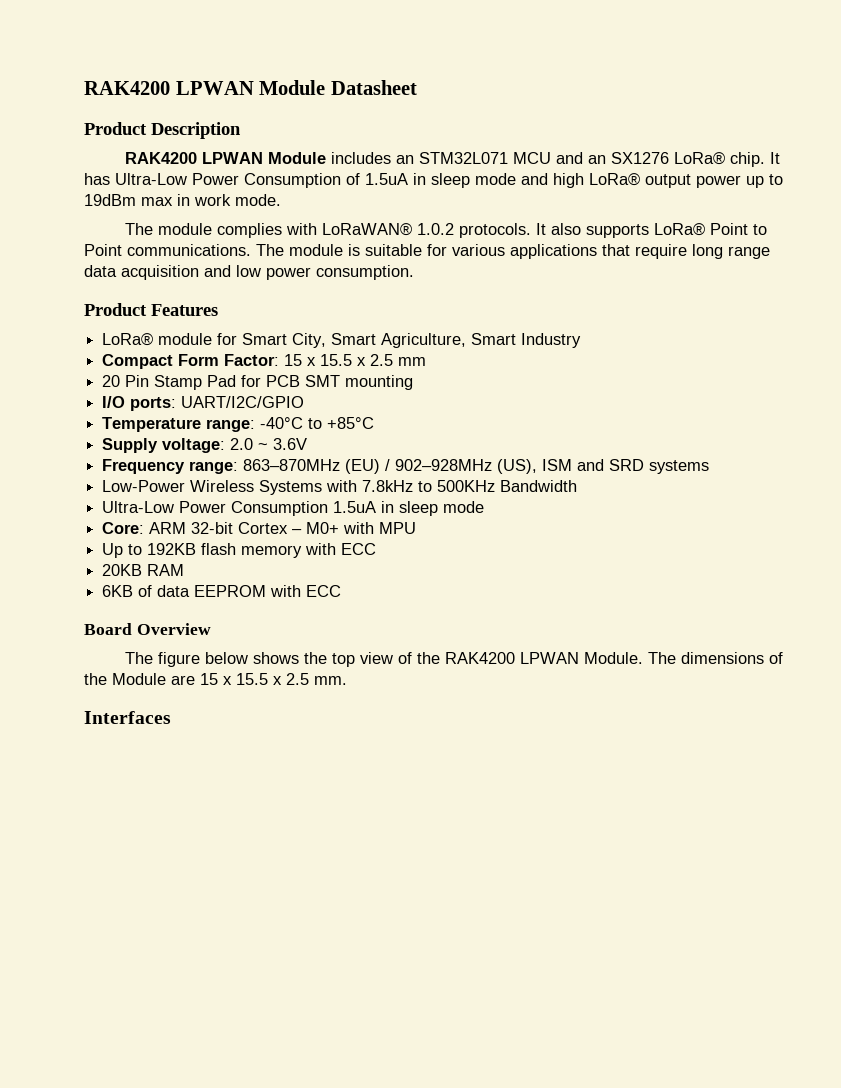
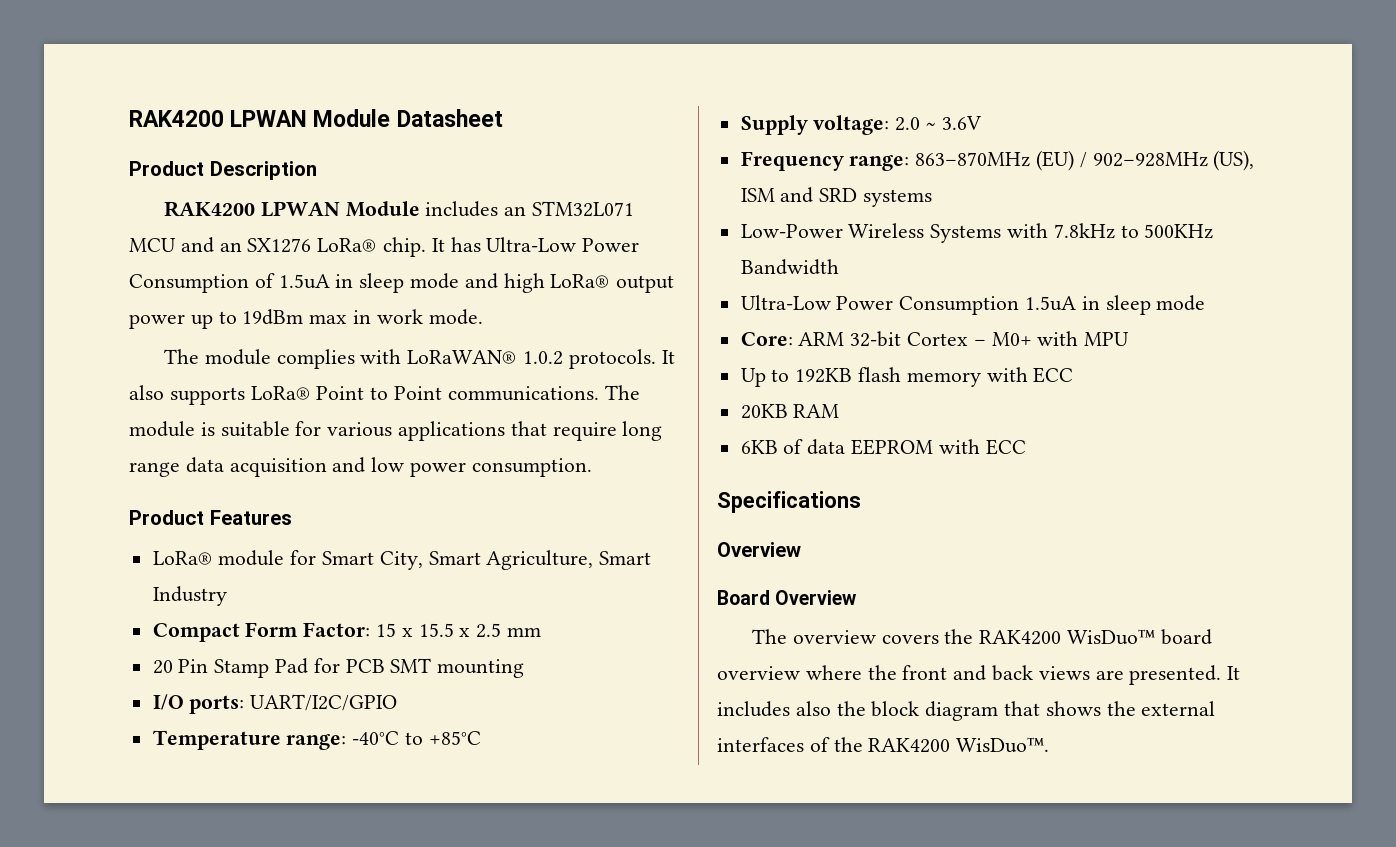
(342, 591) none -> [717,491,861,513] [717,542,801,557] // Specifications // Overview
[157,652,783,667] [84,673,347,685] [84,711,171,724] figure below shows the top view of the RAK4200 LPWAN Module. The dimensions of the Module are 15 x 15.5 x 2.5 mm. // Interfaces -> [792,629,1212,645] [717,665,1241,685] [717,701,1216,721] [717,737,1050,753] overview covers the RAK4200 WisDuo™ board overview where the front and back views are presented. It includes also the block diagram that shows the external interfaces of the RAK4200 WisDuo™.

